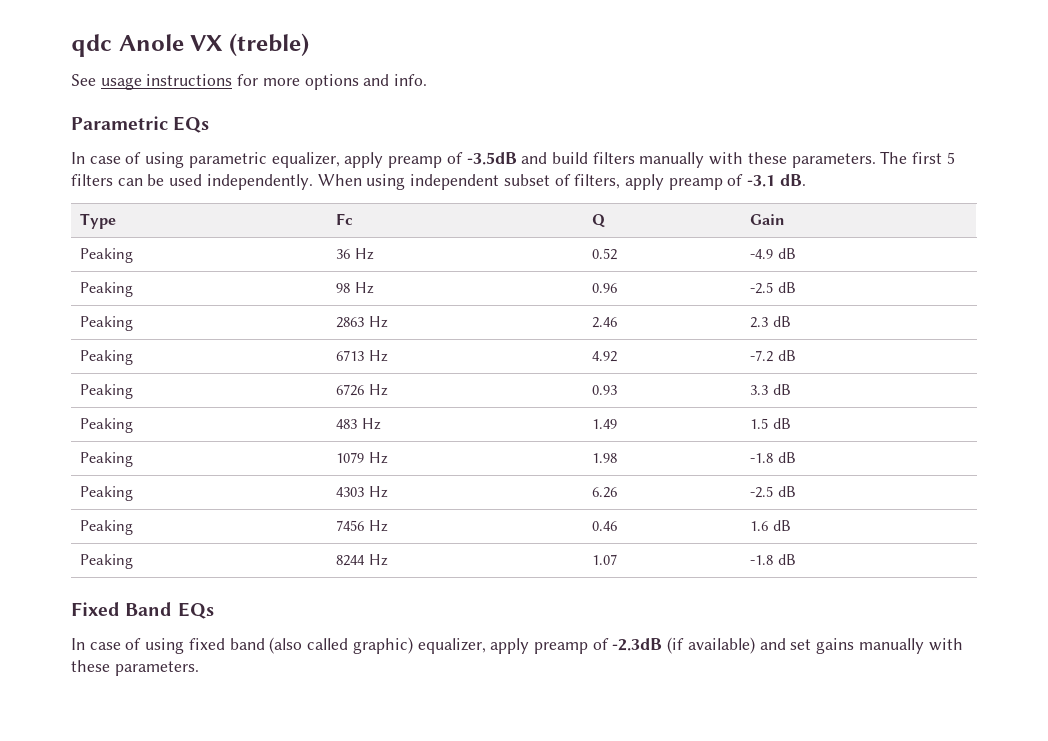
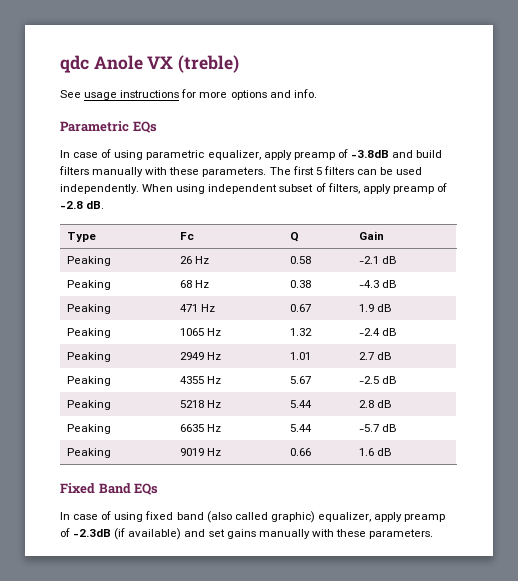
[466,152,517,165] -3.5dB -> [350,150,389,158] -3.8dB
[747,175,776,187] -3.1 -> [60,201,83,209] -2.8
[336,248,374,260] [592,248,618,260] [750,248,796,259] [80,282,134,297] [336,282,374,294] [592,283,618,293] [750,282,796,294] [80,316,134,331] [336,316,388,328] [592,317,618,328] [750,316,791,328] [80,350,134,365] [336,350,388,362] [592,351,618,362] [750,350,796,362] [80,384,134,399] [336,384,388,396] [592,385,618,395] [750,384,791,395] [80,418,134,433] [336,418,381,430] [592,419,618,429] [750,418,791,429] [80,452,134,467] [336,452,388,464] [592,453,618,463] [750,452,796,463] [80,486,134,501] [336,486,388,498] [592,487,618,498] [750,486,796,498] [80,520,134,535] [336,520,388,532] [592,521,618,531] [750,520,791,531] [80,554,134,569] [336,554,388,566] [592,554,618,565] [750,555,774,565] 36 Hz | 0.52 | -4.9 dB // Peaking | 98 Hz | 0.96 | -2.5 dB // Peaking | 2863 Hz | 2.46 | 2.3 dB // Peaking | 6713 Hz | 4.92 | -7.2 dB // Peaking | 6726 Hz | 0.93 | 3.3 dB // Peaking | 483 Hz | 1.49 | 1.5 dB // Peaking | 1079 Hz | 1.98 | -1.8 dB // Peaking | 4303 Hz | 6.26 | -2.5 dB // Peaking | 7456 Hz | 0.46 | 1.6 dB // Peaking | 8244 Hz | 1.07 | -1.8 -> [179,256,210,264] [289,256,311,264] [358,256,398,264] [66,280,111,290] [179,280,210,288] [289,280,311,288] [358,280,398,288] [66,304,111,314] [179,304,216,312] [289,304,311,312] [358,304,393,312] [66,328,111,338] [179,328,222,336] [289,328,312,336] [358,328,398,336] [66,352,111,362] [179,352,222,360] [289,352,311,360] [358,352,393,360] [66,376,111,386] [179,376,222,384] [289,376,311,384] [358,376,398,384] [66,400,111,410] [179,400,222,408] [289,400,312,408] [358,400,393,408] [66,424,111,434] [179,424,222,432] [289,424,312,432] [358,424,398,432] [66,448,111,458] [179,448,222,456] [289,448,311,456] [358,448,374,456] 26 Hz | 0.58 | -2.1 dB // Peaking | 68 Hz | 0.38 | -4.3 dB // Peaking | 471 Hz | 0.67 | 1.9 dB // Peaking | 1065 Hz | 1.32 | -2.4 dB // Peaking | 2949 Hz | 1.01 | 2.7 dB // Peaking | 4355 Hz | 5.67 | -2.5 dB // Peaking | 5218 Hz | 5.44 | 2.8 dB // Peaking | 6635 Hz | 5.44 | -5.7 dB // Peaking | 9019 Hz | 0.66 | 1.6

